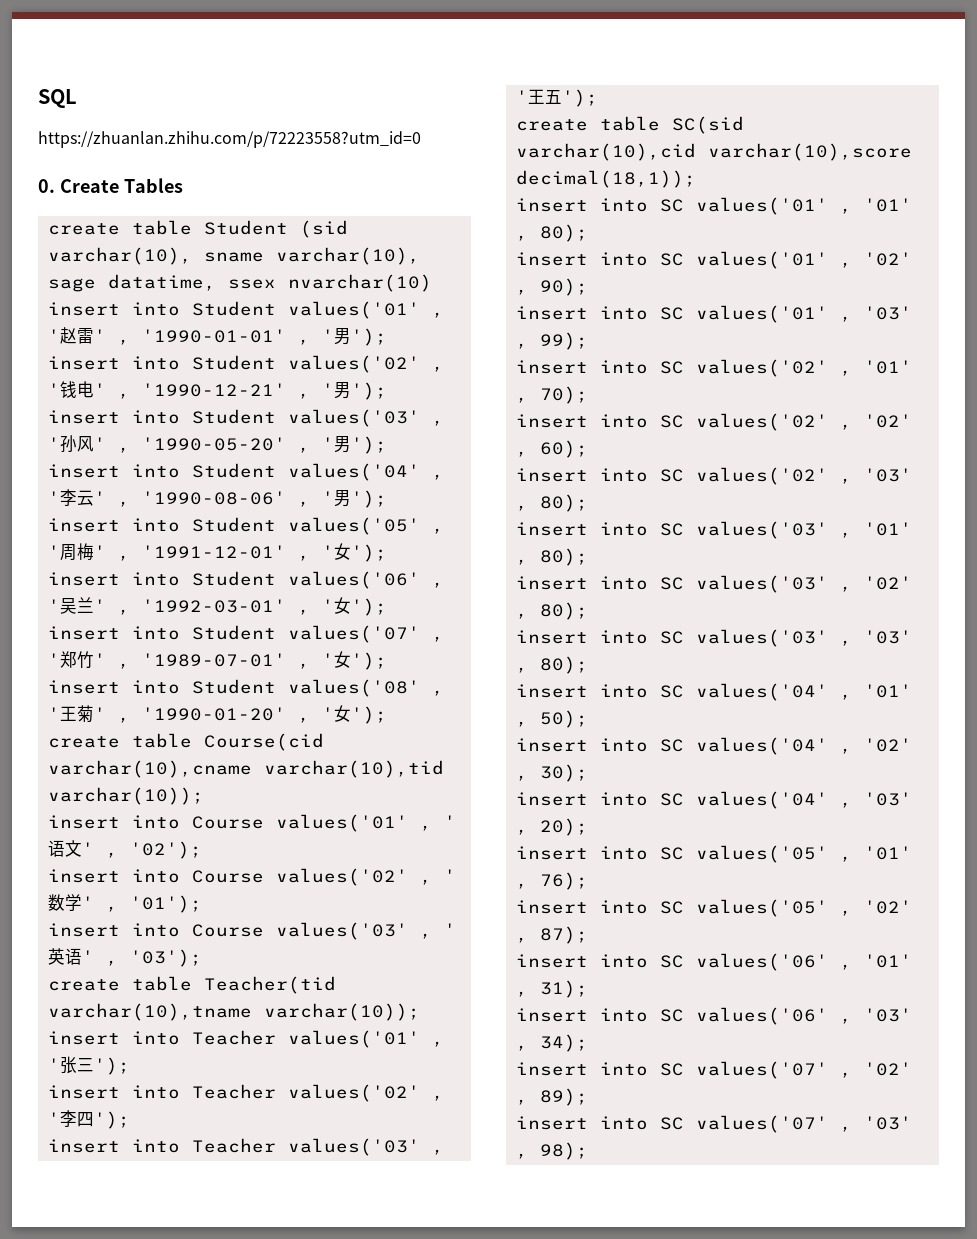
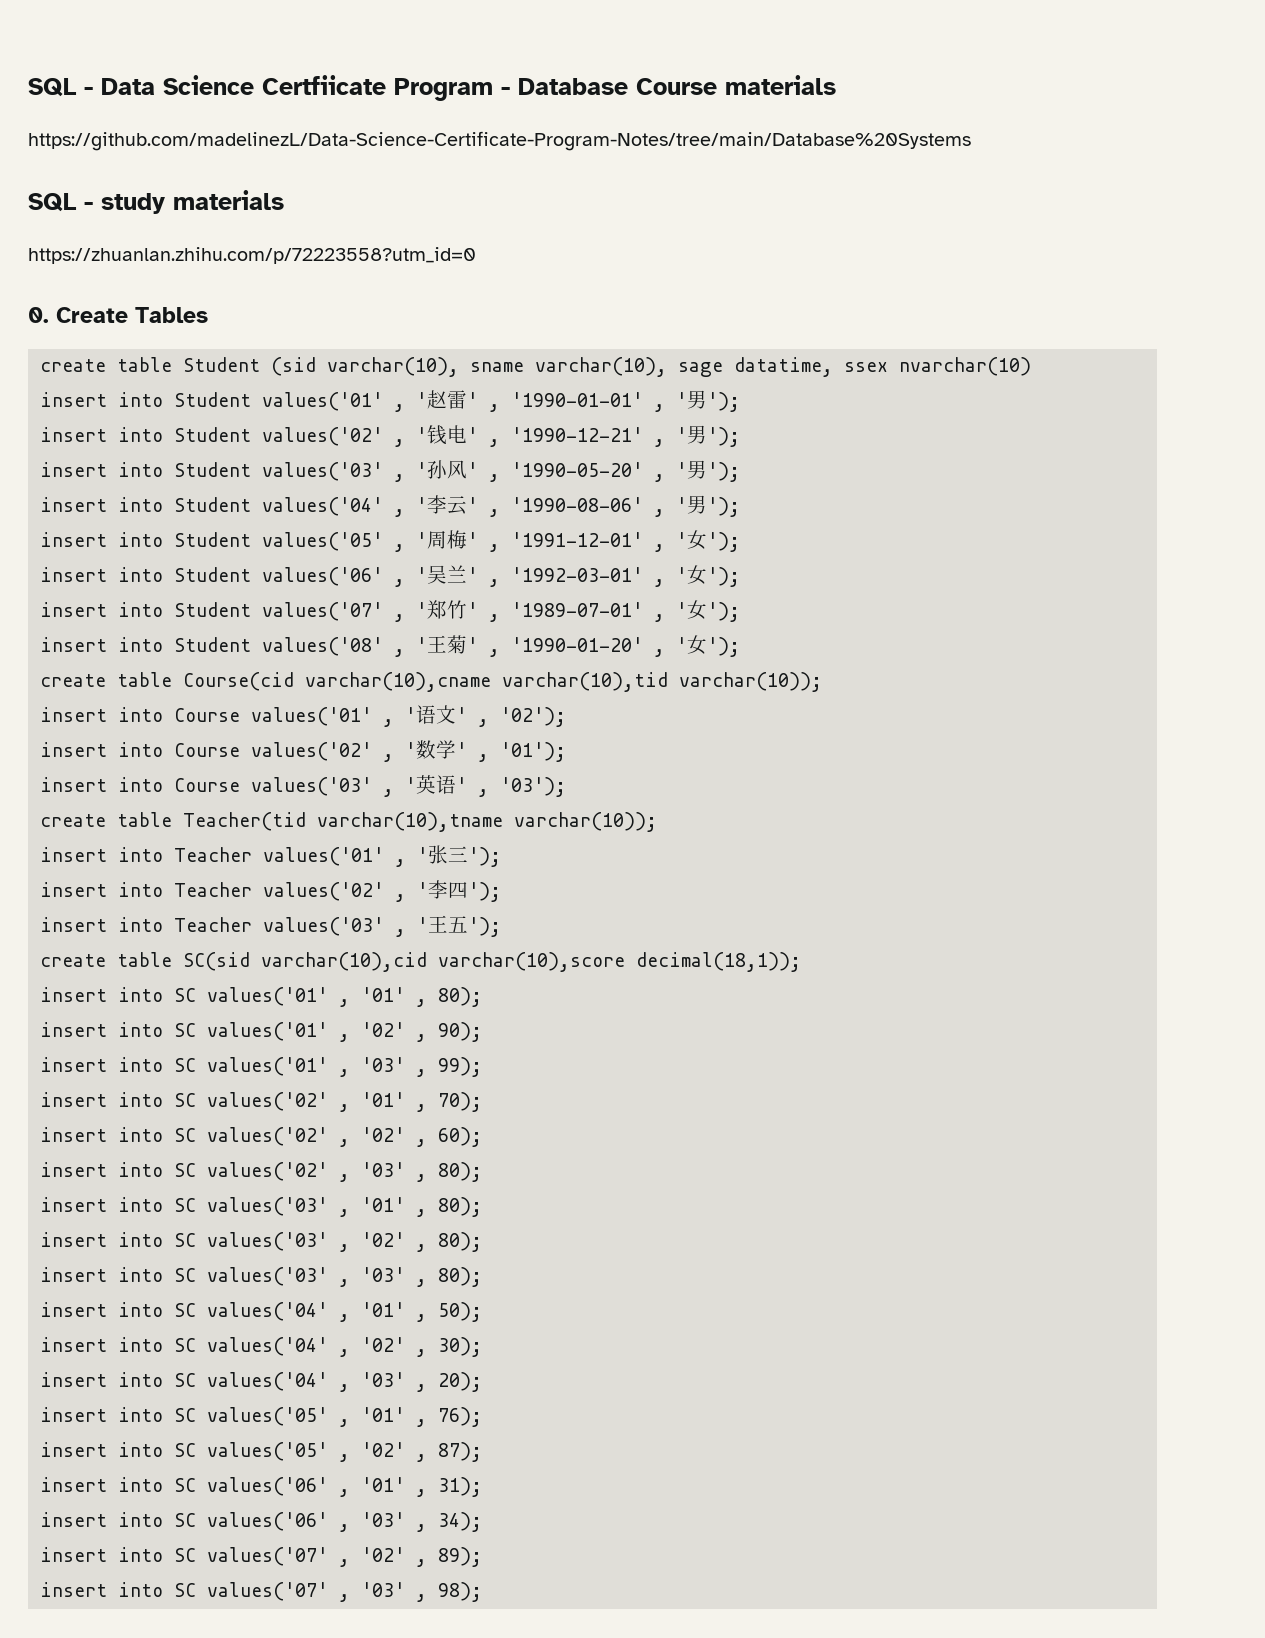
[38,89,77,108] SQL -> [28,75,836,101] [28,131,971,151] [28,190,284,214] SQL - Data Science Certfiicate Program - Database Course materials // https://github.com/madelinezL/Data-Science-Certificate-Program-Notes/tree/main/Database%20Systems // SQL - study materials

